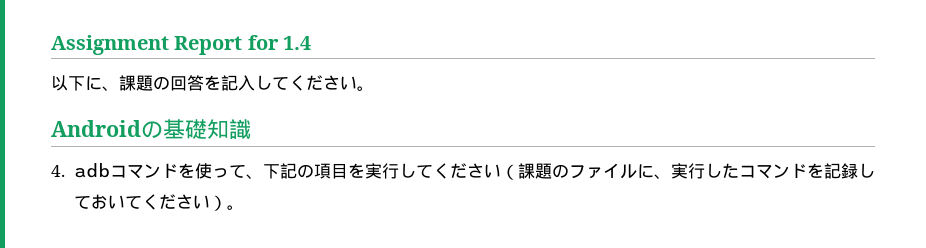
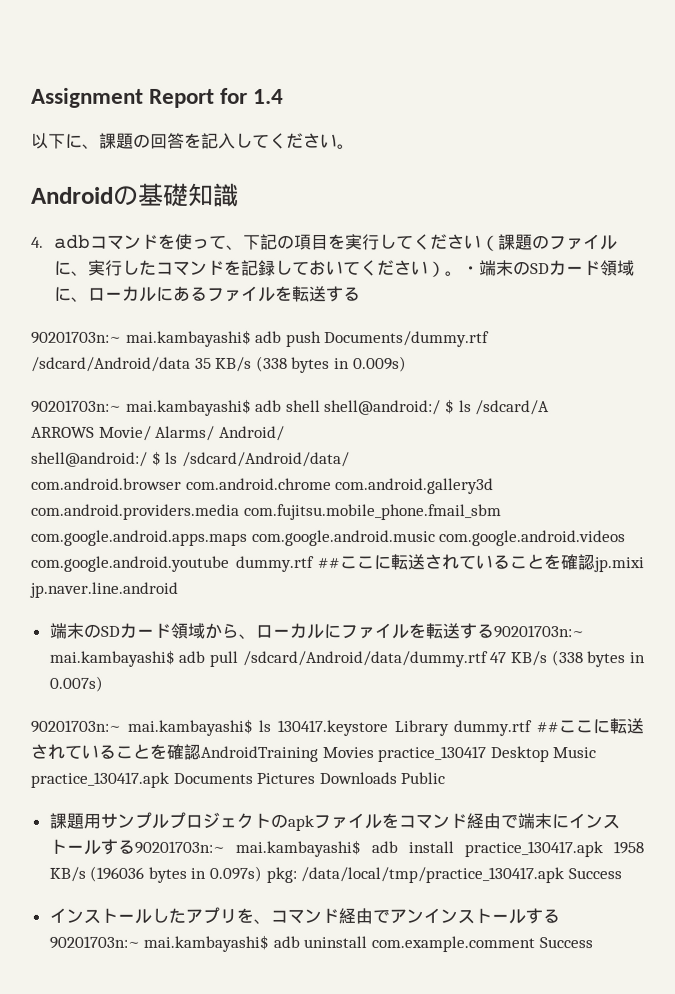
(244, 207) none -> [462,260,636,277] [54,285,362,303] [31,329,491,348] [31,355,407,373] [31,398,551,416] [31,425,285,441] [31,450,350,468] [31,477,495,495] [30,503,501,521] [30,529,626,547] [30,554,644,573] [29,581,178,598] [48,622,584,640] [48,649,645,668] [48,675,103,692] [30,718,645,737] [30,743,597,763] [30,771,446,788] [48,811,620,831] [48,838,644,858] [48,865,622,884] [48,906,560,925] [48,934,593,953] ・端末のSDカード領域に、ローカルにあるファイルを転送する // 90201703n:~ mai.kambayashi$ adb push Documents/dummy.rtf /sdcard/Android/data 35 KB/s (338 bytes in 0.009s) // 90201703n:~ mai.kambayashi$ adb shell shell@android:/ $ ls /sdcard/A // ARROWS Movie/ Alarms/ Android/ // shell@android:/ $ ls /sdcard/Android/data/ // com.android.browser com.android.chrome com.android.gallery3d com.android.providers.media com.fujitsu.mobile_phone.fmail_sbm com.google.android.apps.maps com.google.android.music com.google.android.videos com.google.android.youtube dummy.rtf ##ここに転送されていることを確認jp.mixi jp.naver.line.android // 端末のSDカード領域から、ローカルにファイルを転送する90201703n:~ mai.kambayashi$ adb pull /sdcard/Android/data/dummy.rtf 47 KB/s (338 bytes in 0.007s) // 90201703n:~ mai.kambayashi$ ls 130417.keystore Library dummy.rtf ##ここに転送されていることを確認AndroidTraining Movies practice_130417 Desktop Music practice_130417.apk Documents Pictures Downloads Public // 課題用サンプルプロジェクトのapkファイルをコマンド経由で端末にインストールする90201703n:~ mai.kambayashi$ adb install practice_130417.apk 1958 KB/s (196036 bytes in 0.097s) pkg: /data/local/tmp/practice_130417.apk Success // インストールしたアプリを、コマンド経由でアンインストールする90201703n:~ mai.kambayashi$ adb uninstall com.example.comment Success

